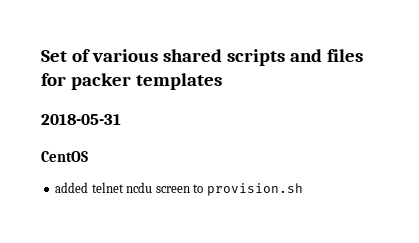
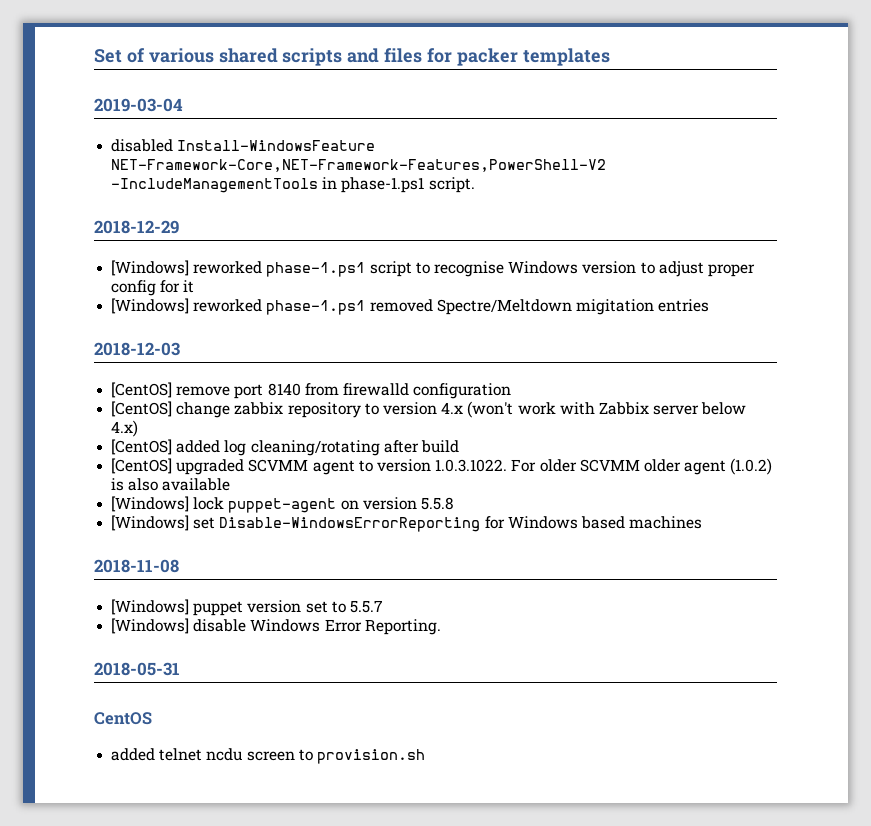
(222, 81) none -> [94,98,183,112] [111,139,376,152] [111,159,607,172] [111,177,475,193] [94,220,179,234] [111,260,755,277] [111,280,195,296] [111,298,710,315] [94,342,180,356] [111,382,512,399] [111,401,747,418] [111,420,139,437] [111,439,459,456] [111,458,773,475] [111,478,231,491] [111,496,454,513] [111,515,703,532] [94,559,179,573] [111,599,383,616] [111,618,441,635] // 2019-03-04 // disabled Install-WindowsFeature NET-Framework-Core,NET-Framework-Features,PowerShell-V2 -IncludeManagementTools in phase-1.ps1 script. // 2018-12-29 // [Windows] reworked phase-1.ps1 script to recognise Windows version to adjust proper config for it // [Windows] reworked phase-1.ps1 removed Spectre/Meltdown migitation entries // 2018-12-03 // [CentOS] remove port 8140 from firewalld configuration // [CentOS] change zabbix repository to version 4.x (won't work with Zabbix server below 4.x) // [CentOS] added log cleaning/rotating after build // [CentOS] upgraded SCVMM agent to version 1.0.3.1022. For older SCVMM older agent (1.0.2) is also available // [Windows] lock puppet-agent on version 5.5.8 // [Windows] set Disable-WindowsErrorReporting for Windows based machines // 2018-11-08 // [Windows] puppet version set to 5.5.7 // [Windows] disable Windows Error Reporting.

